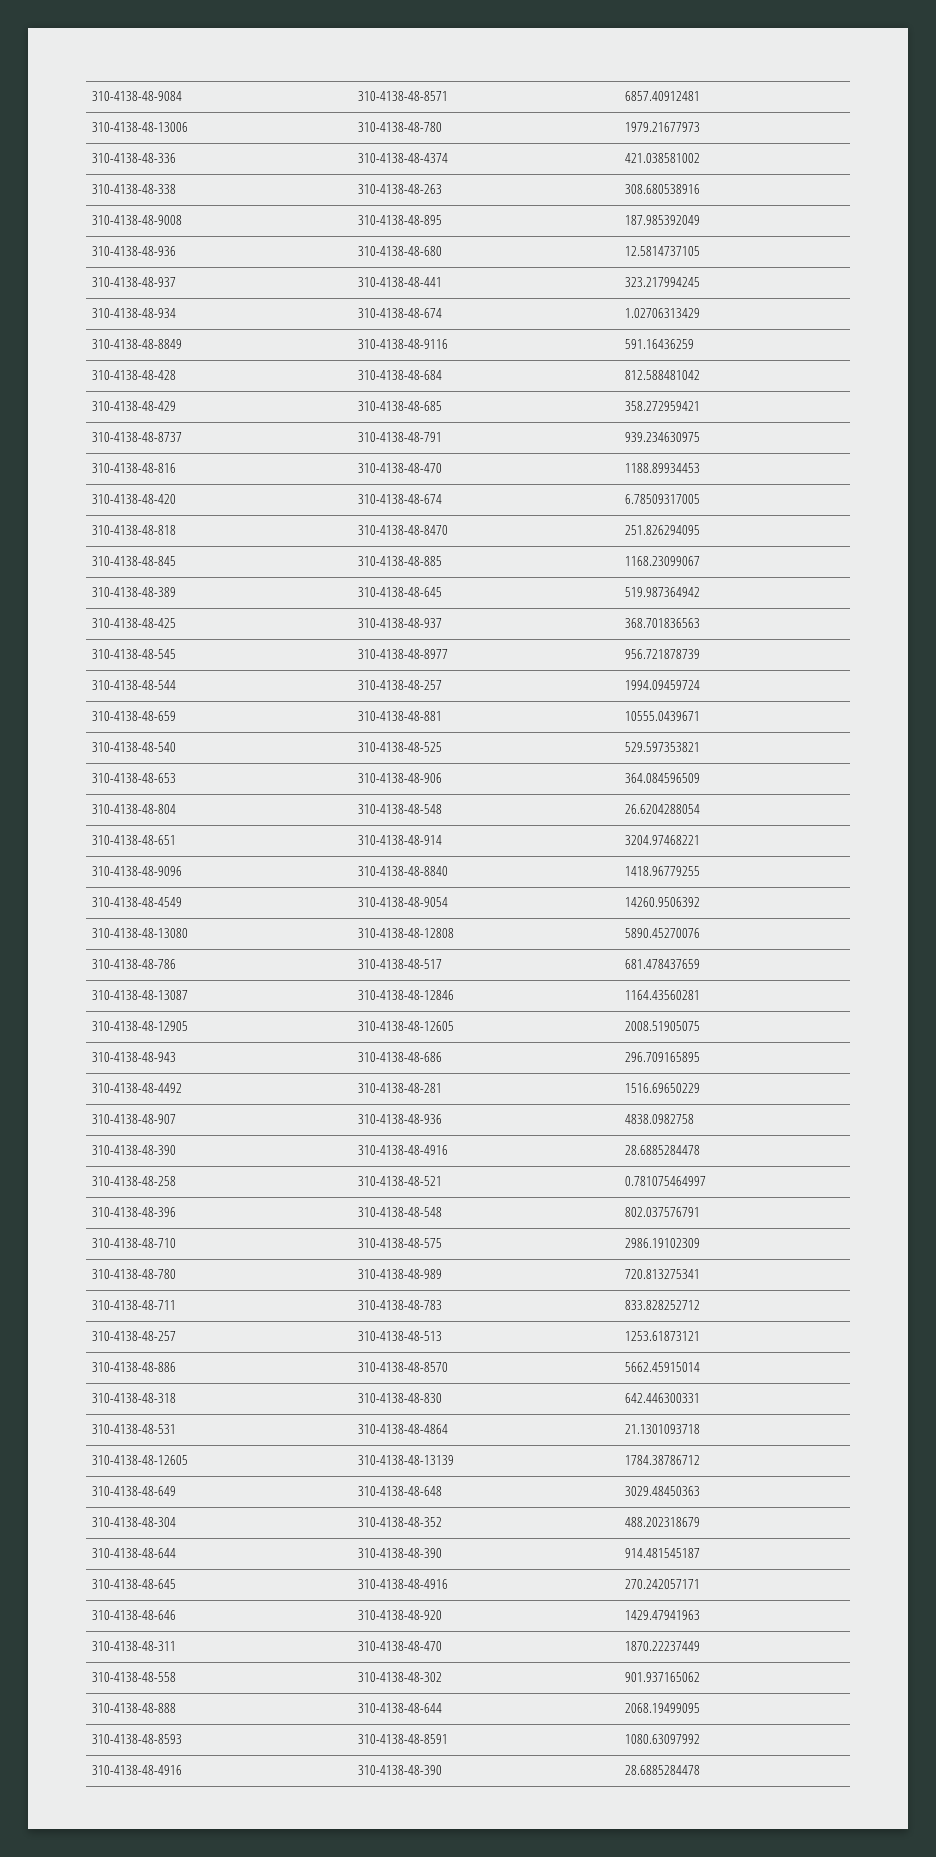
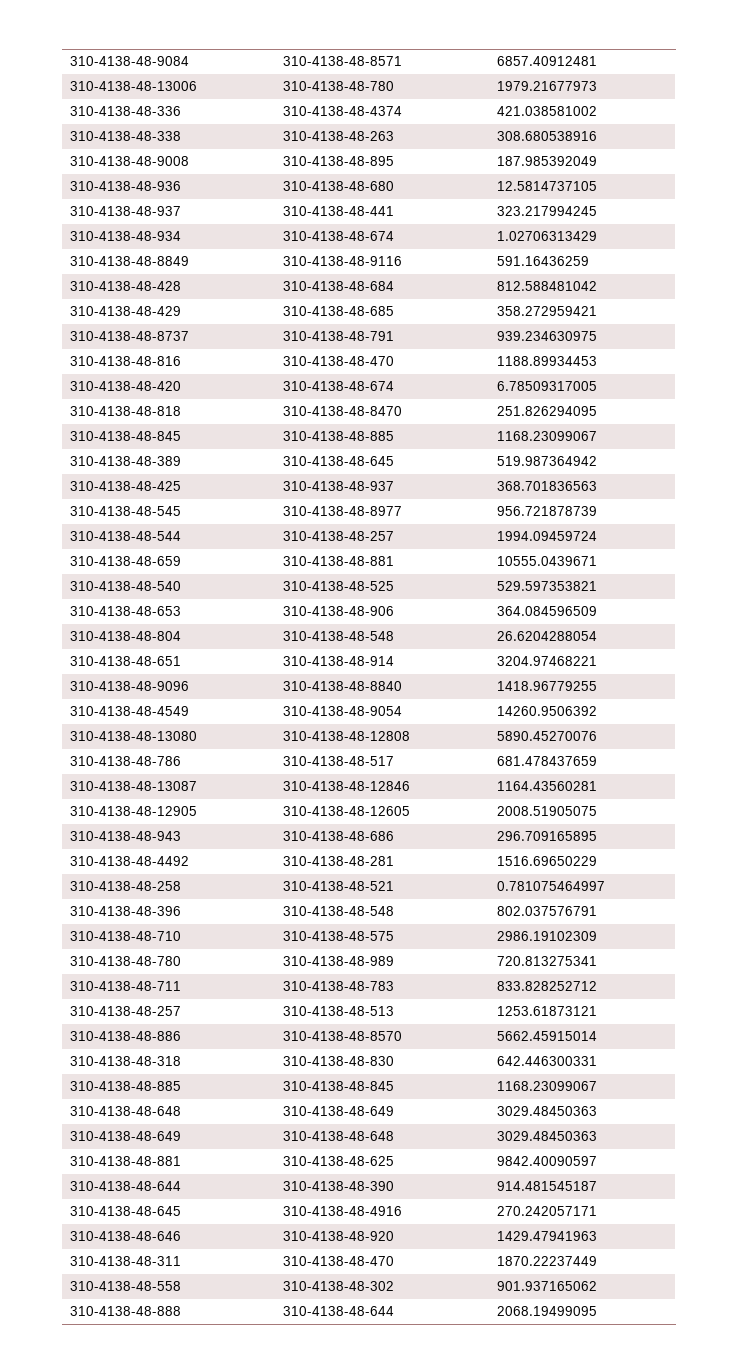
[91,1114,176,1124] [357,1114,442,1124] [624,1114,694,1124] [91,1145,176,1155] [357,1145,448,1155] [624,1145,700,1155] // 310-4138-48-907 | 310-4138-48-936 | 4838.0982758 // 310-4138-48-390 | 310-4138-48-4916 | 28.6885284478 -> (597, 861) none
[91,1424,176,1434] [357,1424,448,1434] [624,1424,700,1434] [91,1455,188,1465] [357,1455,454,1465] [624,1455,700,1465] 310-4138-48-531 | 310-4138-48-4864 | 21.1301093718 // 310-4138-48-12605 | 310-4138-48-13139 | 1784.38786712 -> [69,1081,181,1091] [282,1081,394,1091] [496,1081,597,1091] [69,1106,181,1116] [282,1106,394,1116] [496,1106,597,1116] 310-4138-48-885 | 310-4138-48-845 | 1168.23099067 // 310-4138-48-648 | 310-4138-48-649 | 3029.48450363
[91,1517,176,1527] [357,1517,442,1527] [624,1517,700,1527] 310-4138-48-304 | 310-4138-48-352 | 488.202318679 -> [69,1156,181,1166] [282,1156,394,1166] [496,1156,597,1166] 310-4138-48-881 | 310-4138-48-625 | 9842.40090597
[91,1734,182,1744] [357,1734,448,1744] [624,1734,700,1744] [91,1765,182,1775] [357,1765,442,1775] [624,1765,700,1775] // 310-4138-48-8593 | 310-4138-48-8591 | 1080.63097992 // 310-4138-48-4916 | 310-4138-48-390 | 28.6885284478 -> (597, 1311) none

